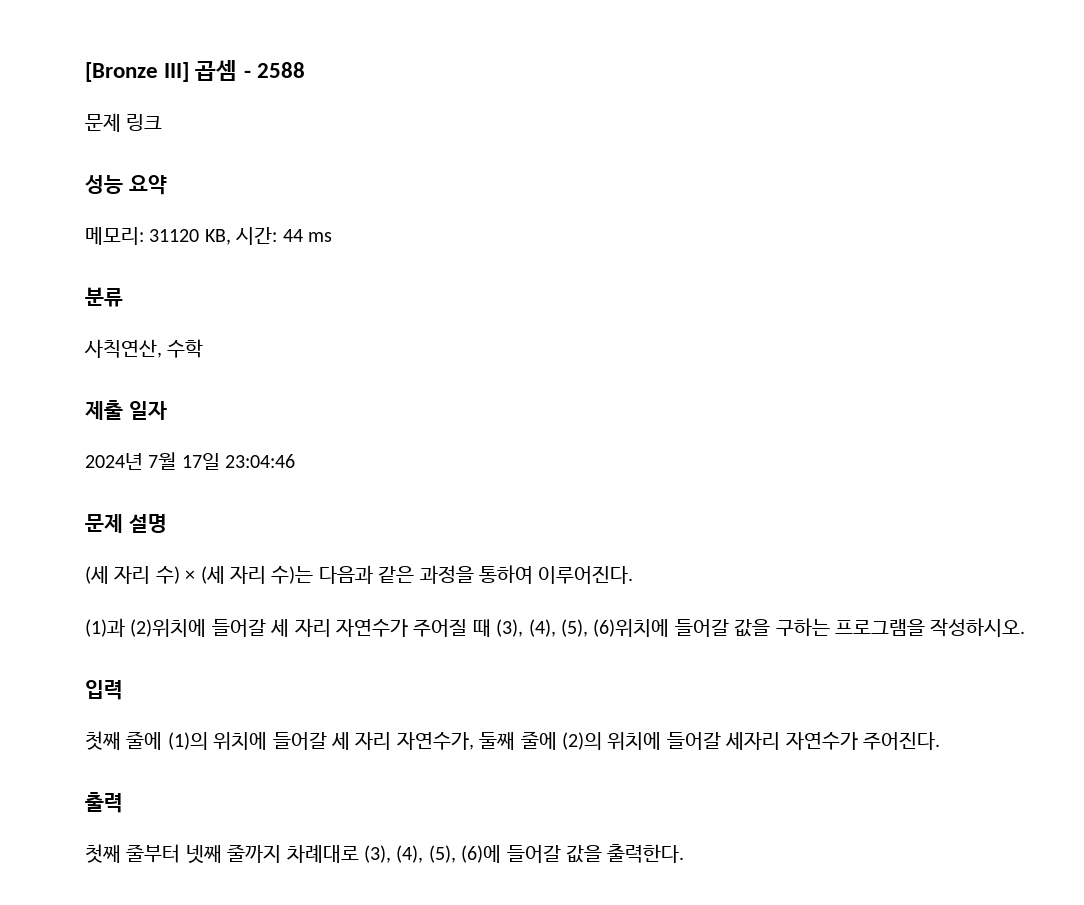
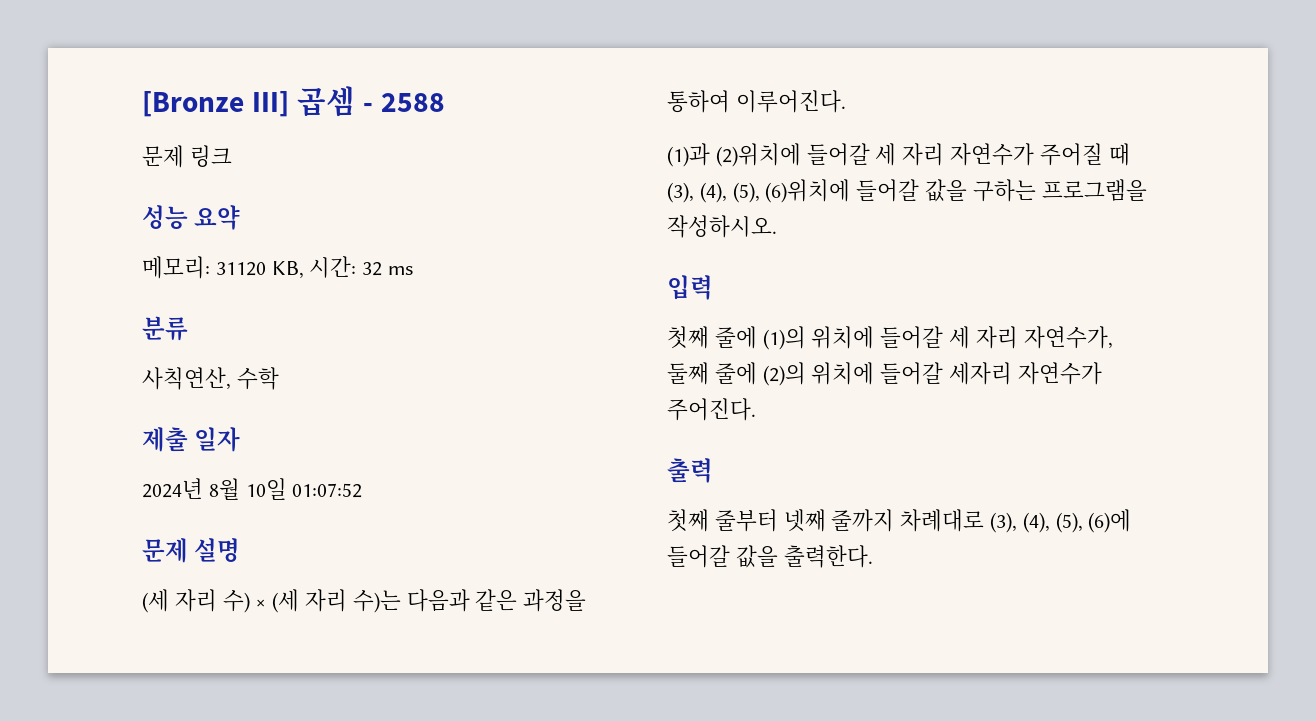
[282,229,303,242] 44 -> [362,262,383,276] 32
[148,452,296,470] 7월 17일 23:04:46 -> [208,478,363,500] 8월 10일 01:07:52

